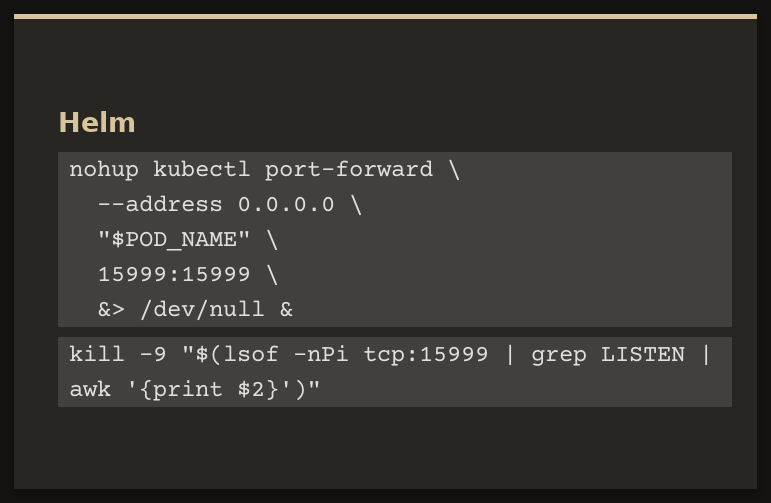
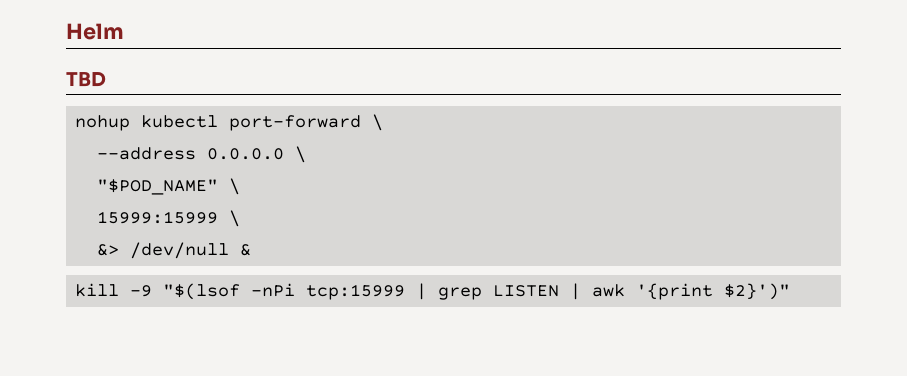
(136, 121) none -> [66,72,106,87] // TBD

